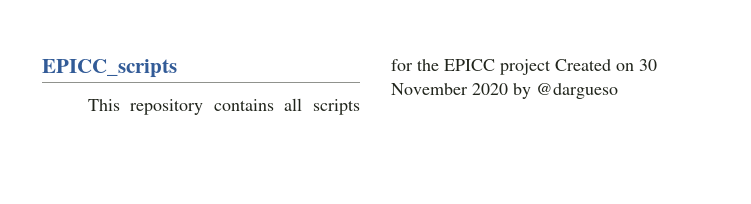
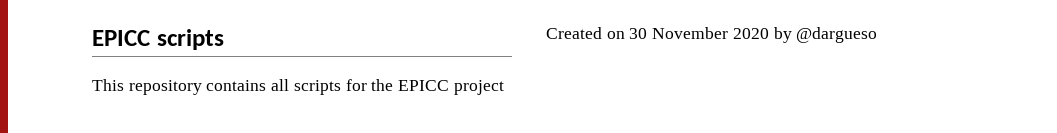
[42,59,177,78] EPICC_scripts -> [92,29,224,50] EPICC scripts

